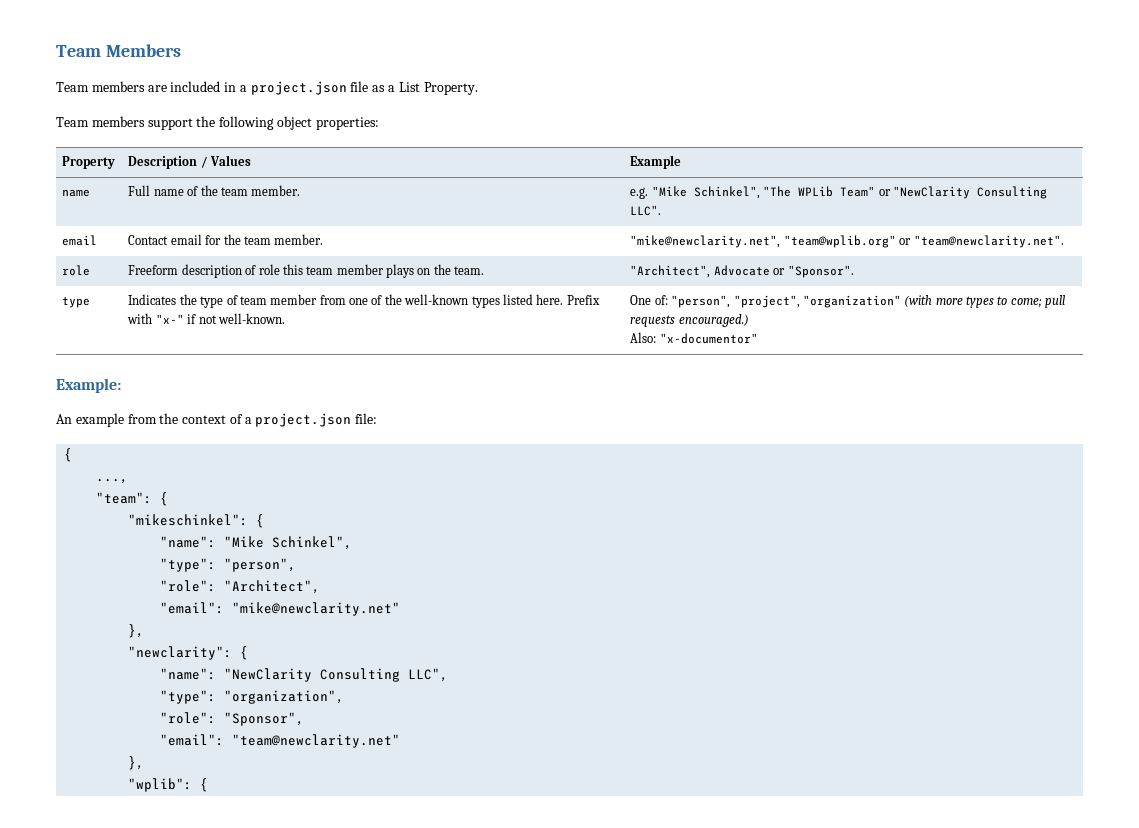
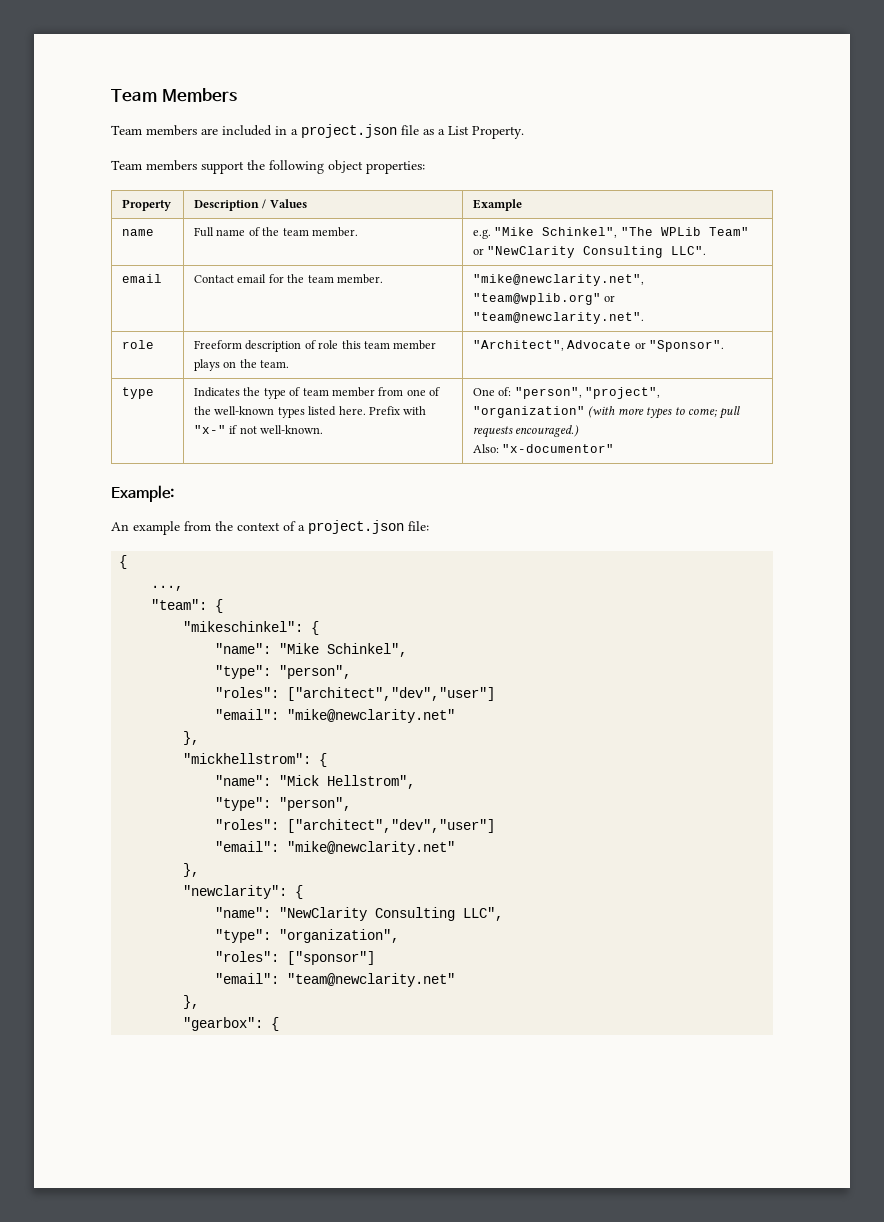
[160,580,321,594] "role": "Architect", -> [215,687,496,701] [215,709,456,723] [183,731,200,745] [183,753,328,767] [215,775,416,789] [215,797,352,811] [215,819,496,833] "roles": ["architect","dev","user"] // "email": "mike@newclarity.net" // }, // "mickhellstrom": { // "name": "Mick Hellstrom", // "type": "person", // "roles": ["architect","dev","user"]
[160,712,305,726] "role": "Sponsor", -> [215,951,376,965] "roles": ["sponsor"]
[128,778,193,792] "wplib": -> [183,1017,264,1031] "gearbox":

